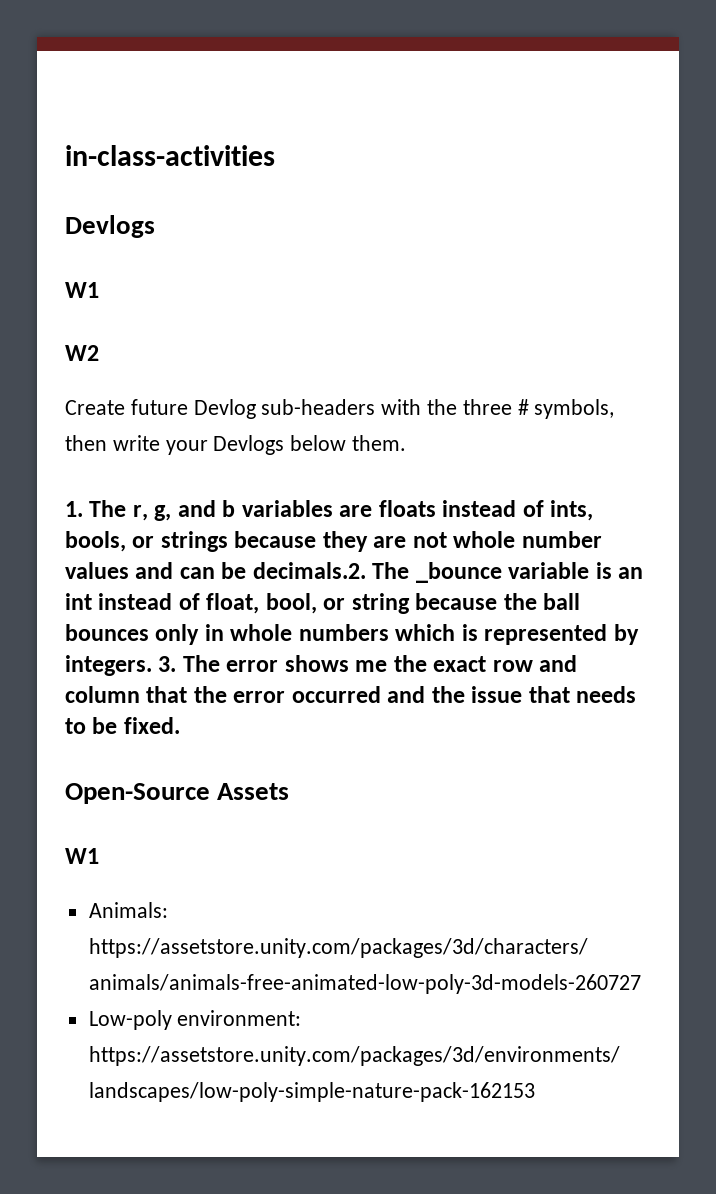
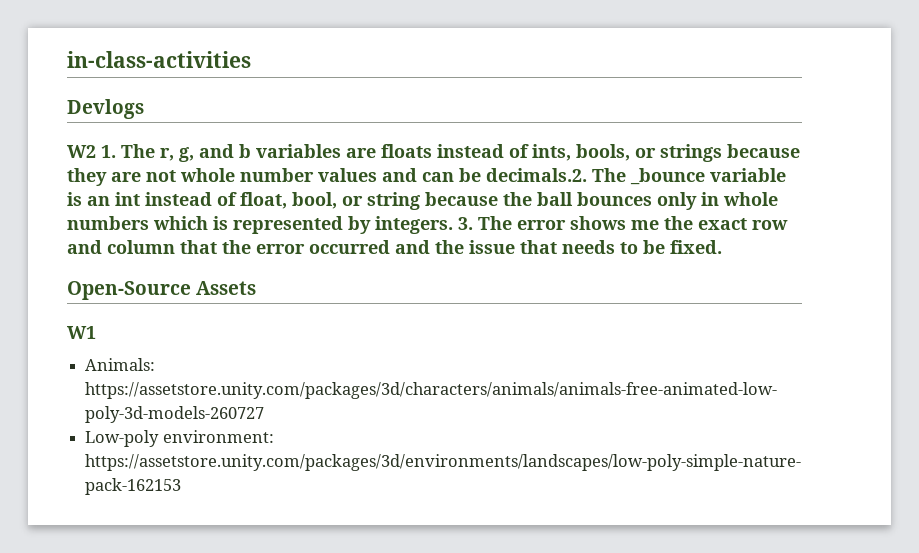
[65,282,99,298] // W1 -> (144, 109) none
[65,399,615,419] [65,435,407,455] // Create future Devlog sub-headers with the three # symbols, then write your Devlogs below them. // -> (96, 151) none

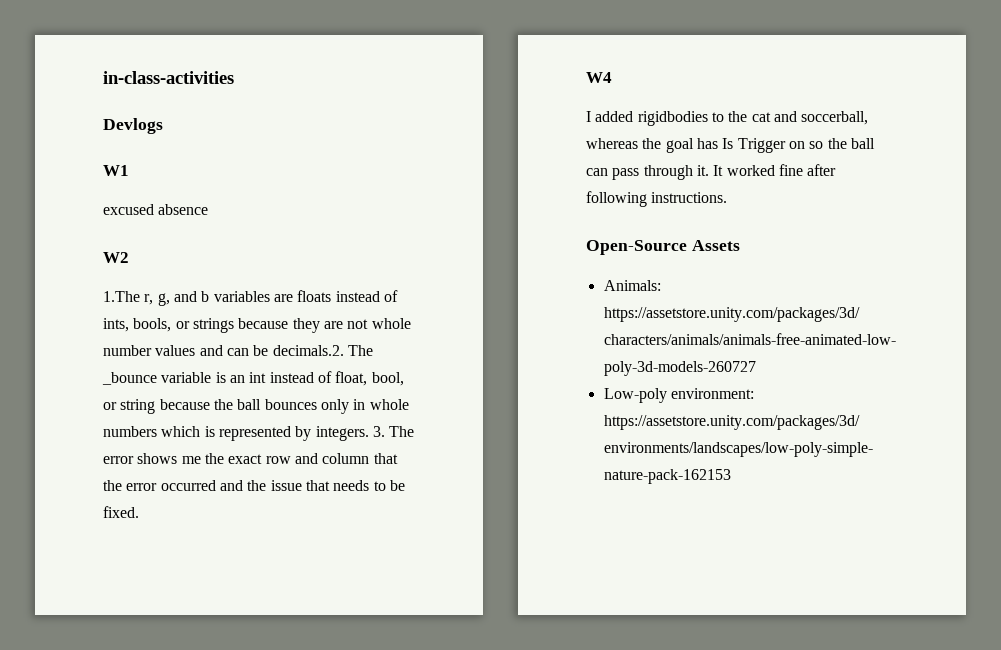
(144, 109) none -> [103,165,129,176] [103,204,209,215] // W1 // excused absence
[101,144,155,158] 1. The -> [103,291,140,302] // 1.The
(722, 247) none -> [586,72,612,83] [586,111,869,126] [586,138,875,153] [586,164,837,180] [586,191,728,207] // W4 // I added rigidbodies to the cat and soccerball, whereas the goal has Is Trigger on so the ball can pass through it. It worked fine after following instructions.
[67,326,96,339] // W1 -> (740, 245) none

